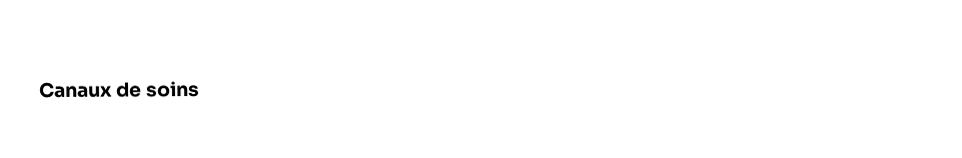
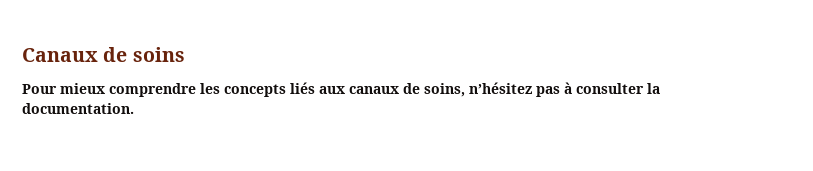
(201, 89) none -> [22,82,660,97] [22,103,134,114] // Pour mieux comprendre les concepts liés aux canaux de soins, n’hésitez pas à consulter la documentation.

